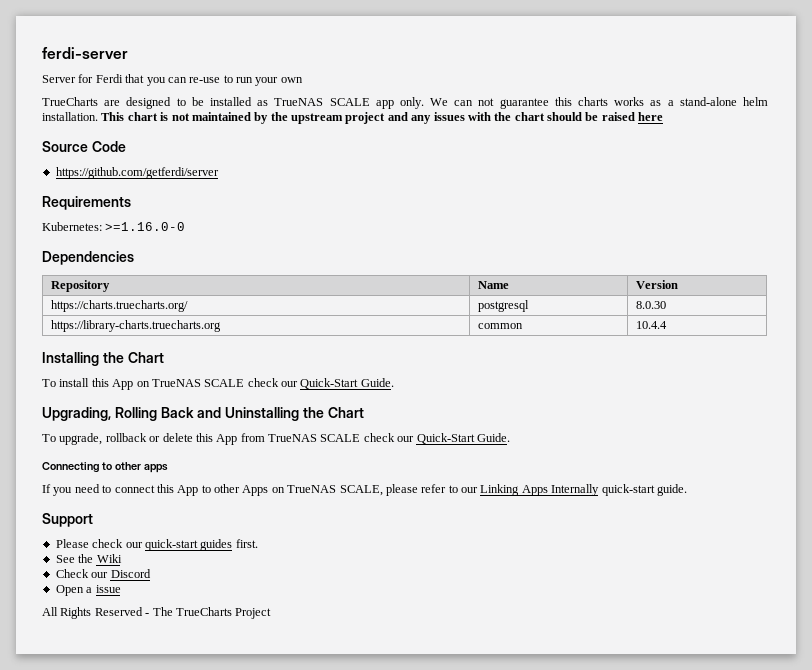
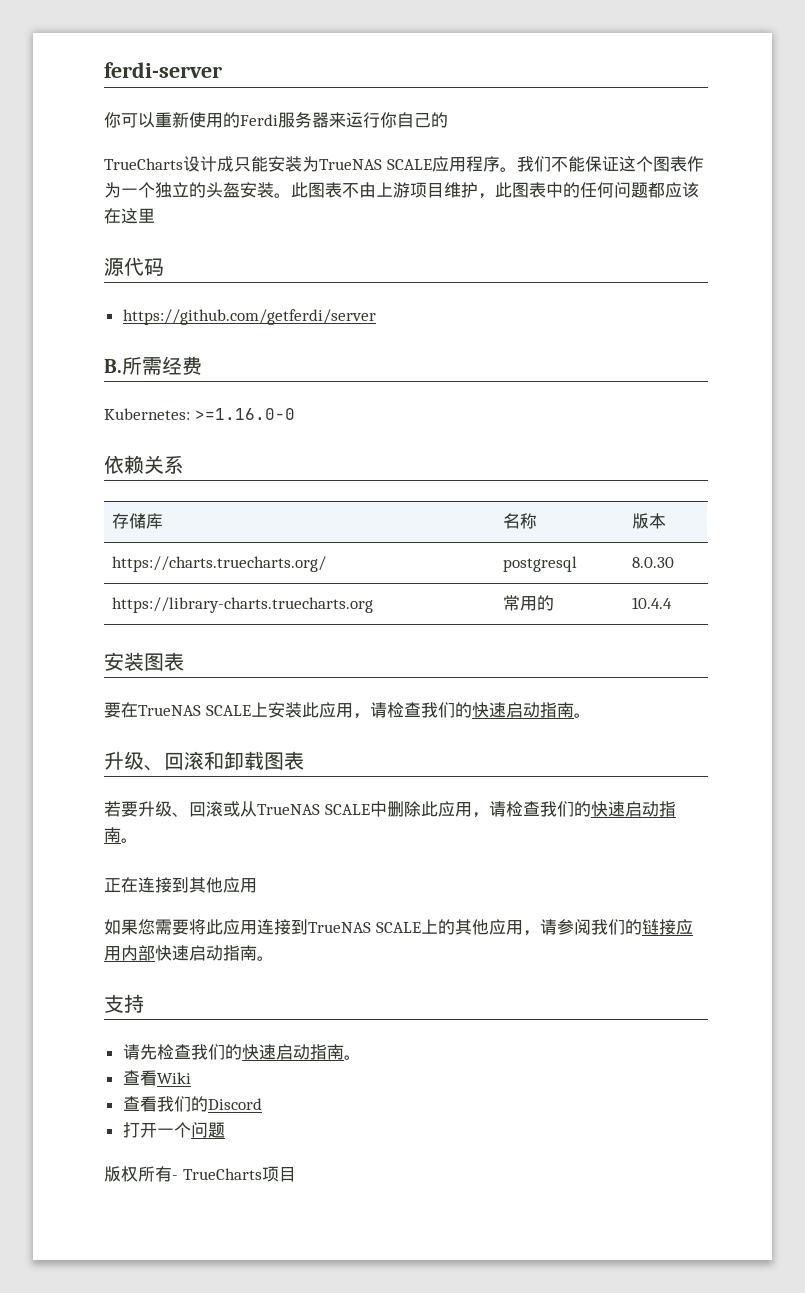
[42,74,303,86] [42,97,768,109] [42,112,664,124] [42,141,126,152] [55,167,219,179] [42,196,131,210] [42,222,186,231] [42,251,134,265] [51,280,111,292] [478,281,510,289] [636,280,679,289] Server for Ferdi that you can re-use to run your own // TrueCharts are designed to be installed as TrueNAS SCALE app only. We can not guarantee this charts works as a stand-alone helm installation. This chart is not maintained by the upstream project and any issues with the chart should be raised here // Source Code // https://github.com/getferdi/server // Requirements // Kubernetes: >=1.16.0-0 // Dependencies // Repository | Name | Version -> [104,112,448,128] [104,156,704,172] [104,182,699,199] [104,208,155,224] [104,257,164,276] [122,309,376,325] [104,356,202,375] [104,408,295,420] [104,455,184,474] [111,513,163,529] [502,513,537,529] [631,513,666,529] 你可以重新使用的Ferdi服务器来运行你自己的 // TrueCharts设计成只能安装为TrueNAS SCALE应用程序。我们不能保证这个图表作为一个独立的头盔安装。此图表不由上游项目维护，此图表中的任何问题都应该在这里 // 源代码 // https://github.com/getferdi/server // B.所需经费 // Kubernetes: >=1.16.0-0 // 依赖关系 // 存储库 | 名称 | 版本
[478,323,524,329] common -> [502,595,554,611] 常用的
[42,352,164,366] [42,378,394,390] [42,407,364,421] [42,433,510,445] [42,462,168,473] [42,484,687,496] [42,513,93,527] [55,539,258,551] [55,554,94,563] Installing the Chart // To install this App on TrueNAS SCALE check our Quick-Start Guide. // Upgrading, Rolling Back and Uninstalling the Chart // To upgrade, rollback or delete this App from TrueNAS SCALE check our Quick-Start Guide. // Connecting to other apps // If you need to connect this App to other Apps on TrueNAS SCALE, please refer to our Linking Apps Internally quick-start guide. // Support // Please check our quick-start guides first. // See the -> [104,652,184,671] [104,702,591,719] [104,751,304,771] [104,801,676,818] [104,827,138,843] [104,877,257,893] [104,919,693,936] [104,945,274,961] [104,994,144,1013] [122,1044,361,1060] [122,1070,157,1086] 安装图表 // 要在TrueNAS SCALE上安装此应用，请检查我们的快速启动指南。 // 升级、回滚和卸载图表 // 若要升级、回滚或从TrueNAS SCALE中删除此应用，请检查我们的快速启动指南。 // 正在连接到其他应用 // 如果您需要将此应用连接到TrueNAS SCALE上的其他应用，请参阅我们的链接应用内部快速启动指南。 // 支持 // 请先检查我们的快速启动指南。 // 查看
[55,569,109,578] Check our -> [122,1096,208,1112] 查看我们的
[55,585,121,596] [42,607,272,619] Open a issue // All Rights Reserved - The TrueCharts Project -> [122,1122,225,1138] [104,1166,296,1182] 打开一个问题 // 版权所有- TrueCharts项目

